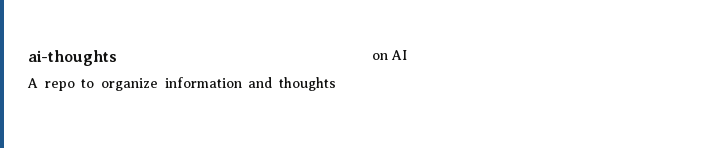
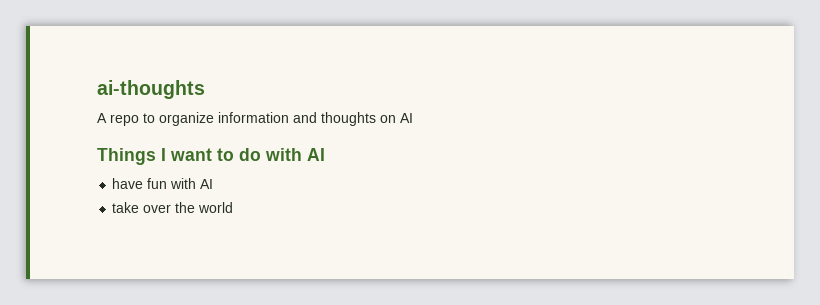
(407, 55) none -> [97,148,325,165] [112,178,214,189] [112,202,234,213] // Things I want to do with AI // have fun with AI // take over the world

